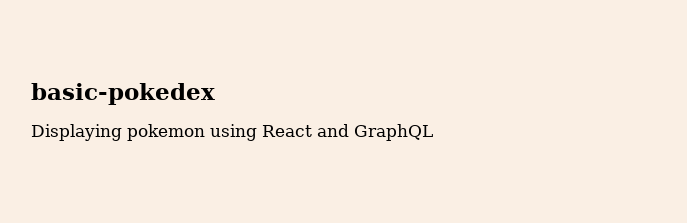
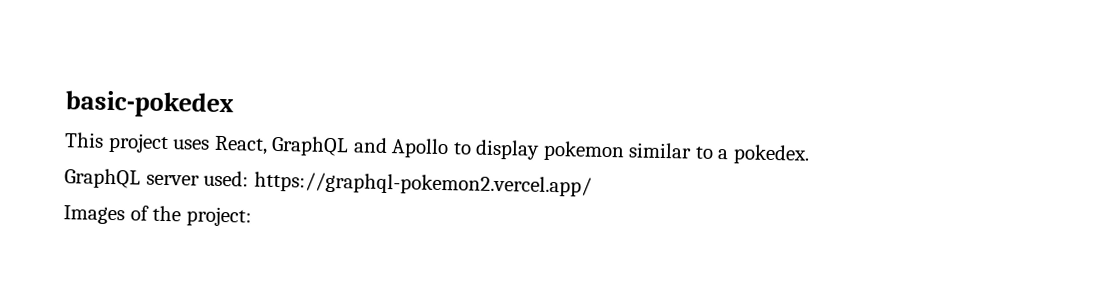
[31,124,433,141] Displaying pokemon using React and GraphQL -> [64,132,810,165] [64,168,592,197] [63,205,252,227] This project uses React, GraphQL and Apollo to display pokemon similar to a pokedex. // GraphQL server used: https://graphql-pokemon2.vercel.app/ // Images of the project:

